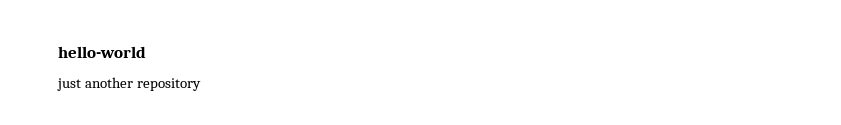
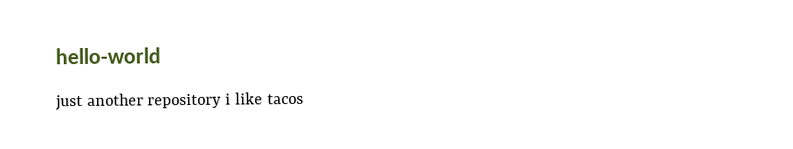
(201, 84) none -> [225,92,304,105] i like tacos

